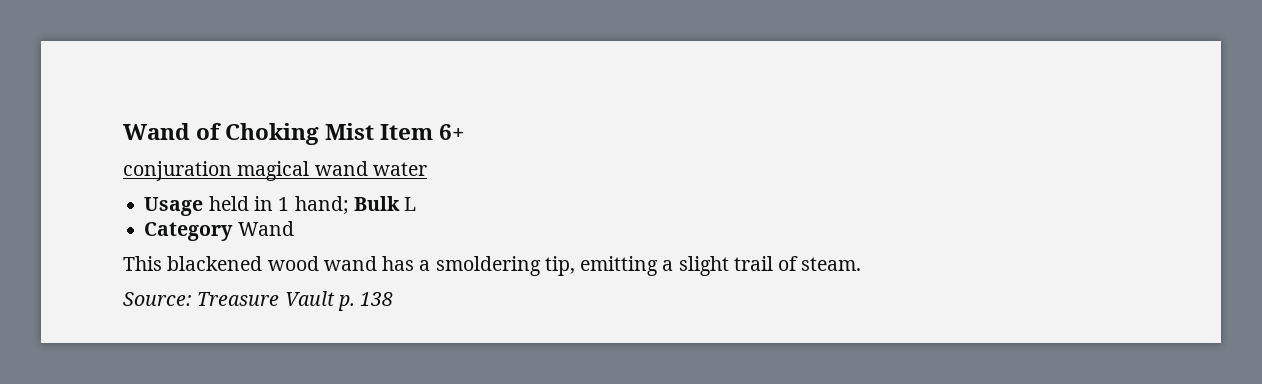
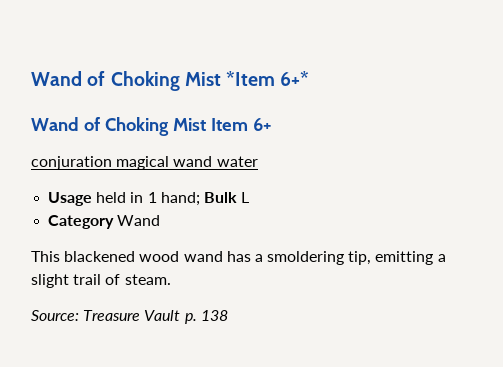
[123,123,375,145] Wand of Choking Mist -> [31,71,310,91] [31,117,206,136] Wand of Choking Mist *Item 6+* // Wand of Choking Mist

